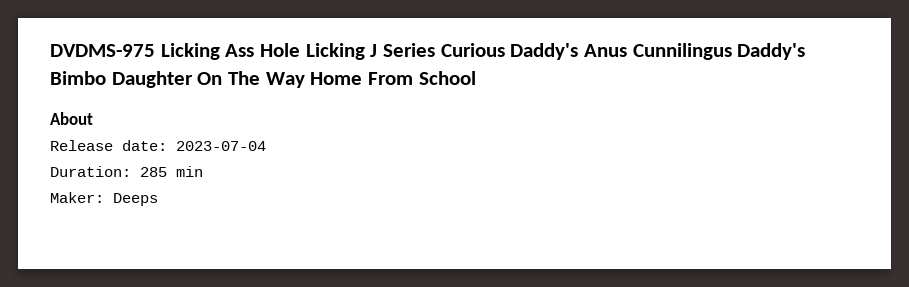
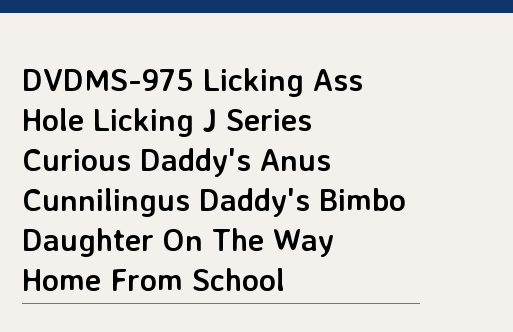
[50,112,93,125] [50,140,266,151] [50,166,203,177] [50,192,158,206] // About // Release date: 2023-07-04 // Duration: 285 min // Maker: Deeps -> (285, 279) none

